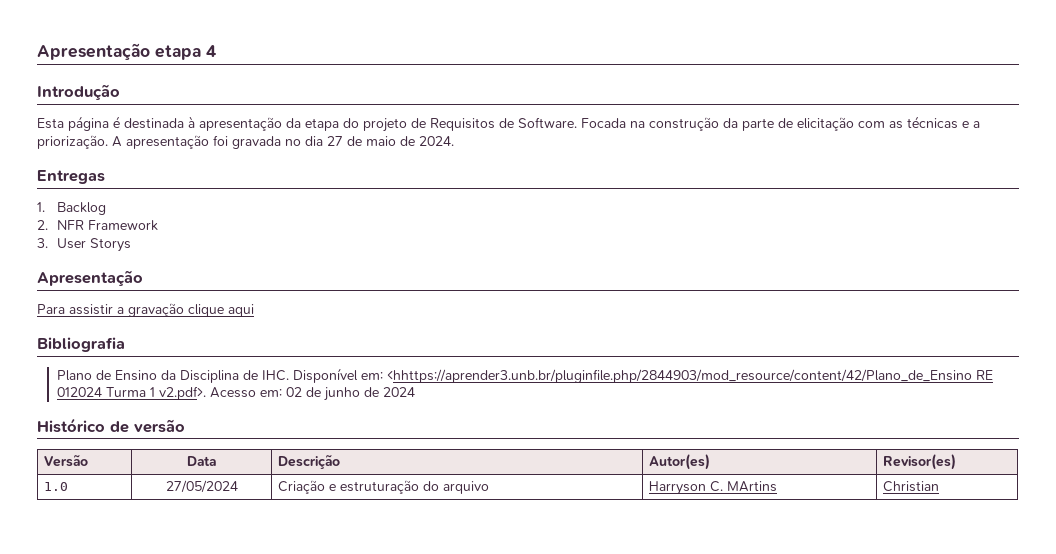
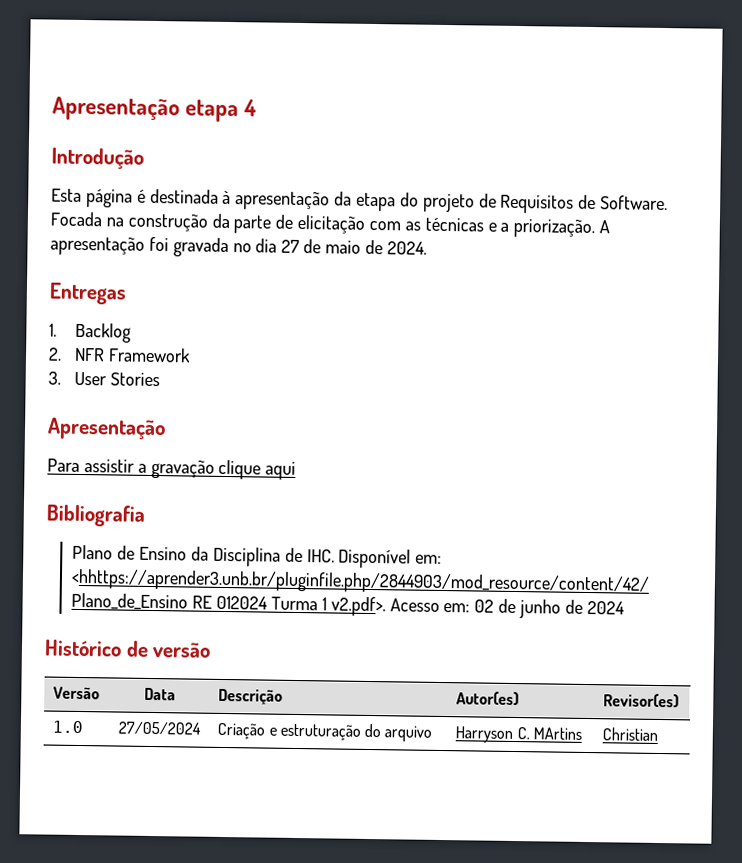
[89,238,131,252] Storys -> [110,372,161,387] Stories

